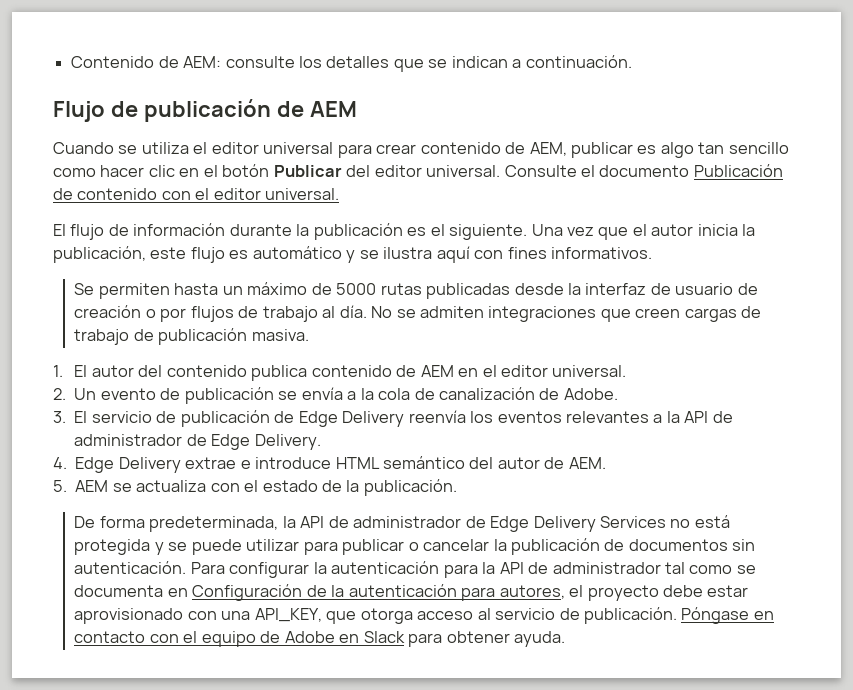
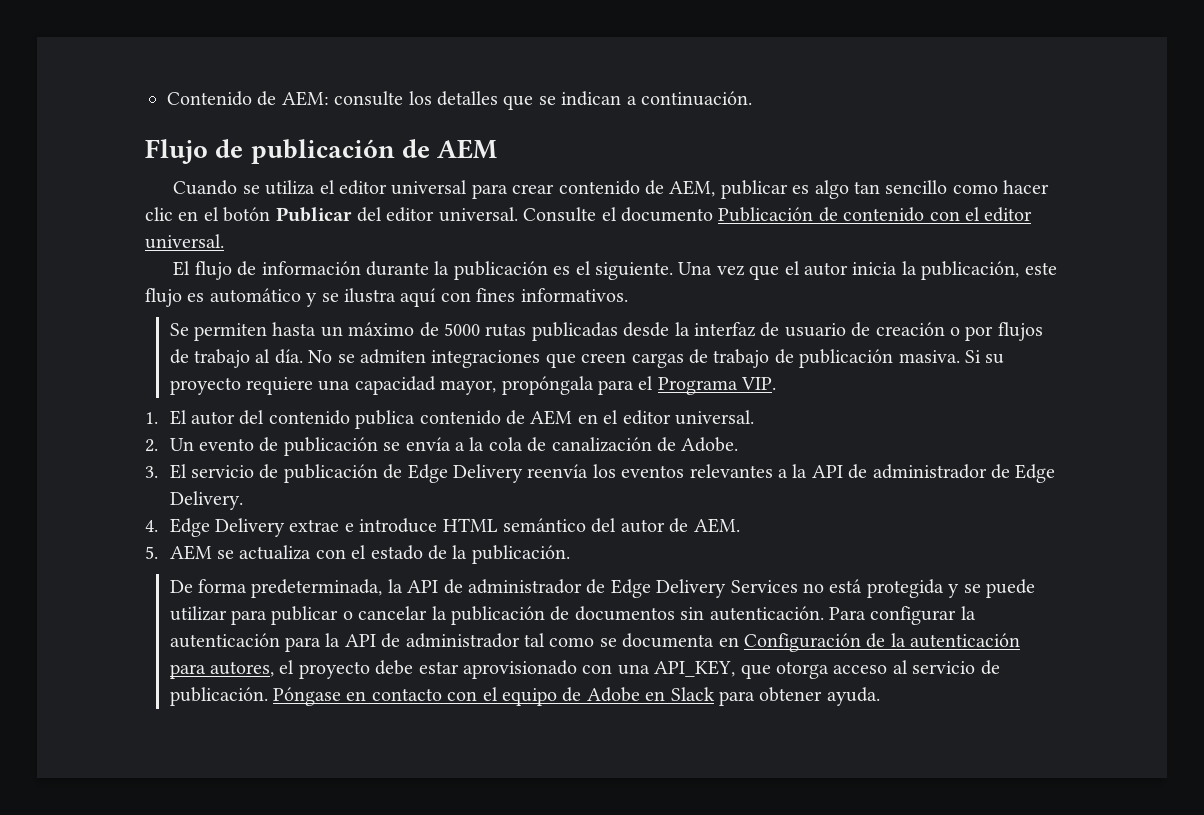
(309, 335) none -> [965,350,1005,364] [169,376,777,395] Si su proyecto requiere una capacidad mayor, propóngala para el Programa VIP.

